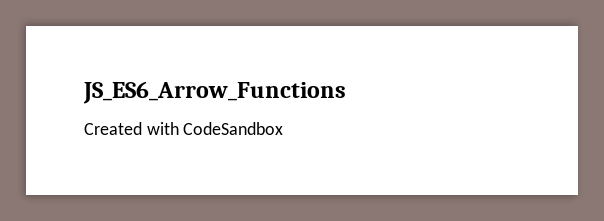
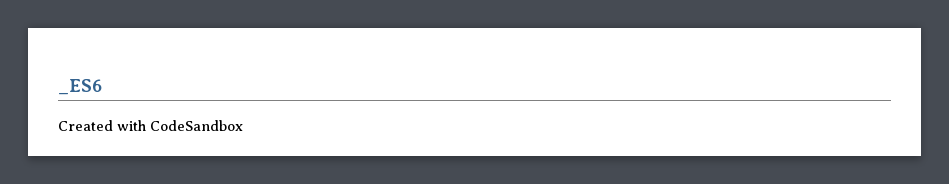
[83,81,346,104] JS_ES6_Arrow_Functions -> [58,79,102,95] _ES6

